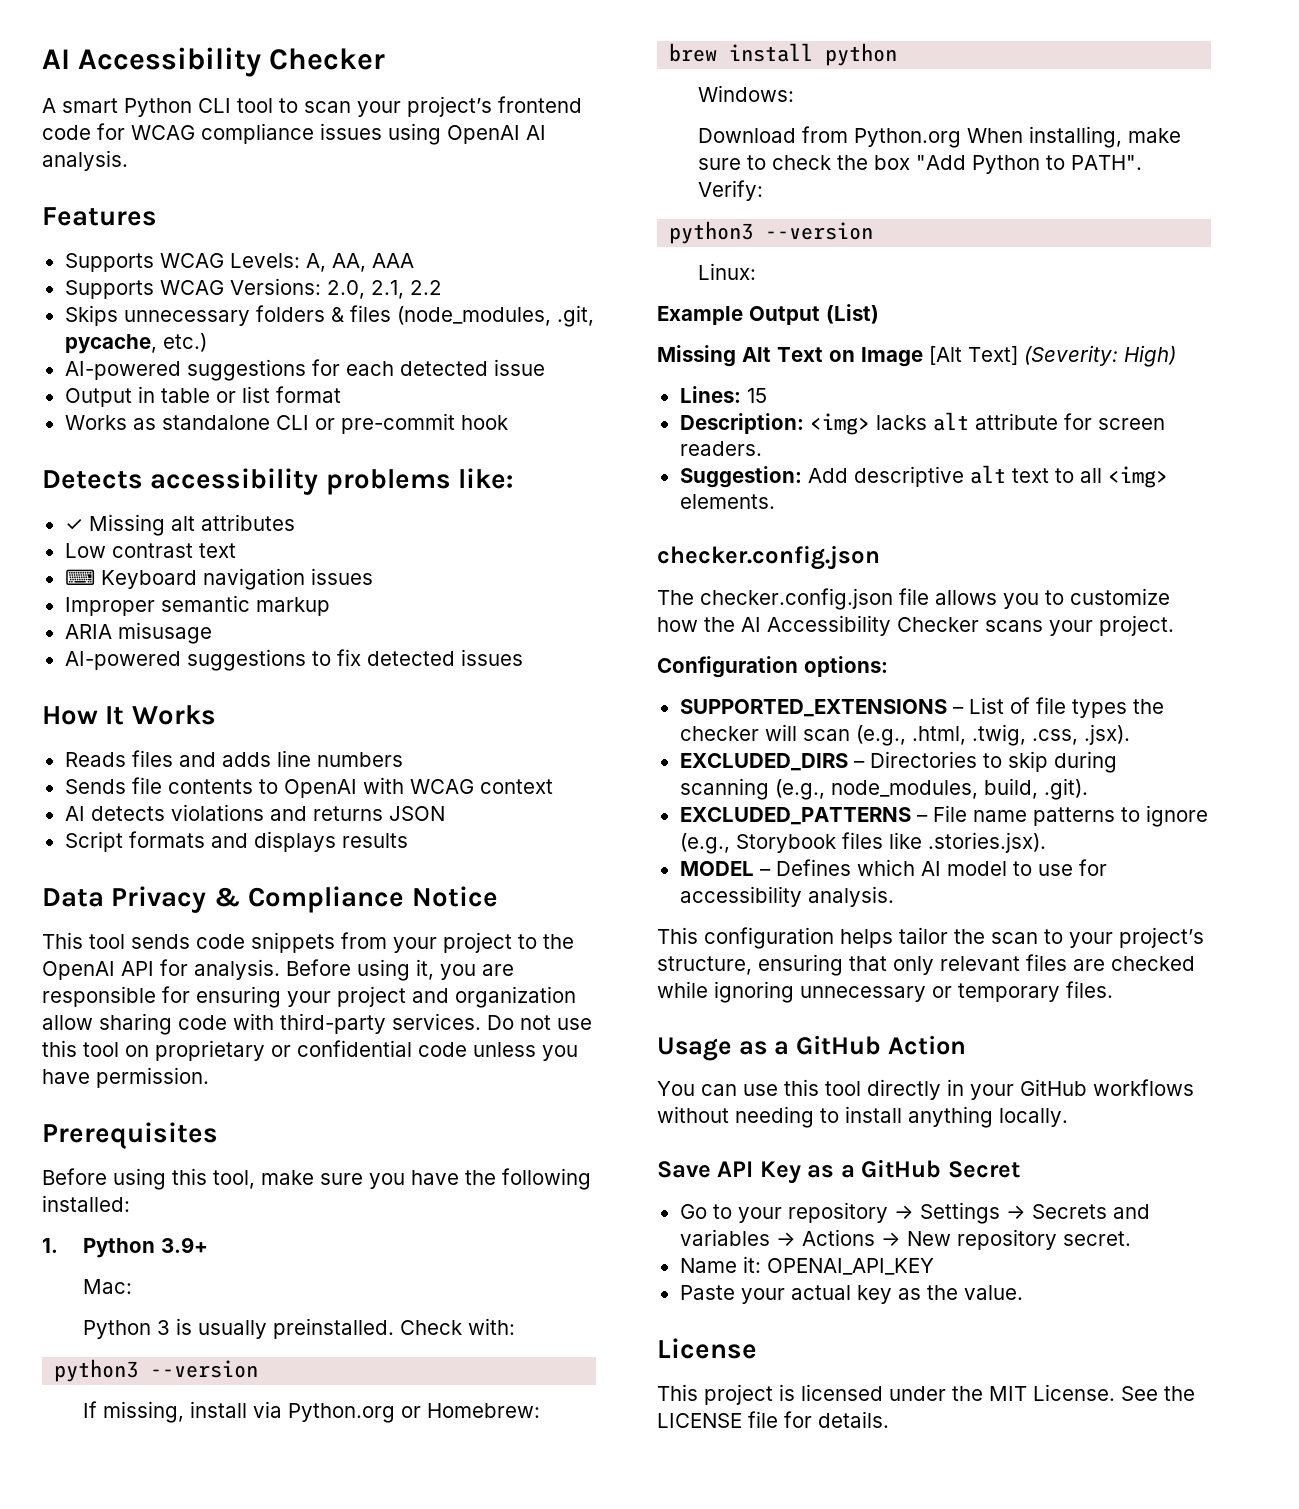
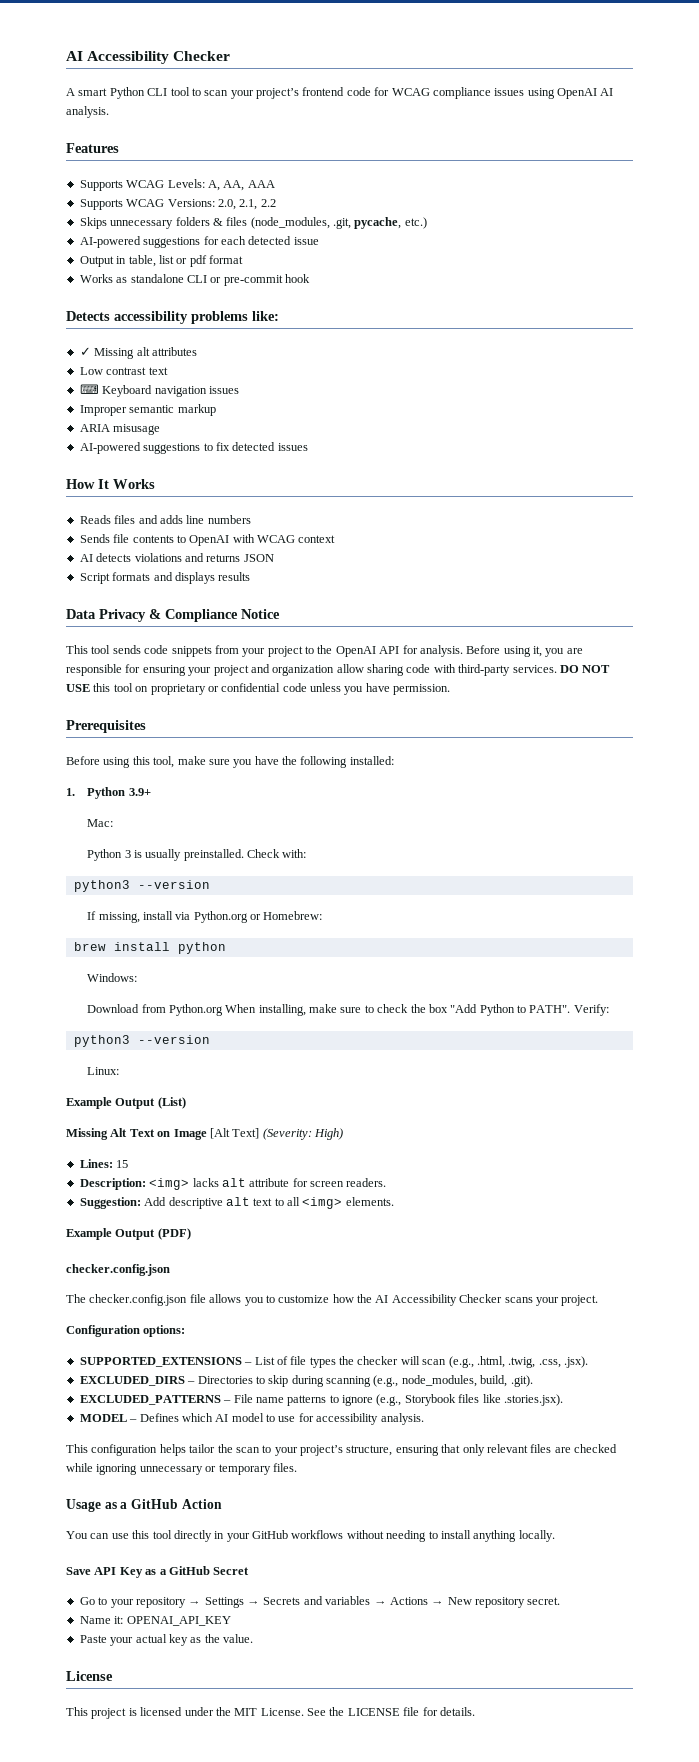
[160,386,270,403] table or list -> [128,255,207,267] table, list or pdf
[487,1015,592,1030] Do not use -> [559,665,611,673] [66,684,90,692] DO NOT USE
(775, 501) none -> [66,1228,191,1240] // Example Output (PDF)

